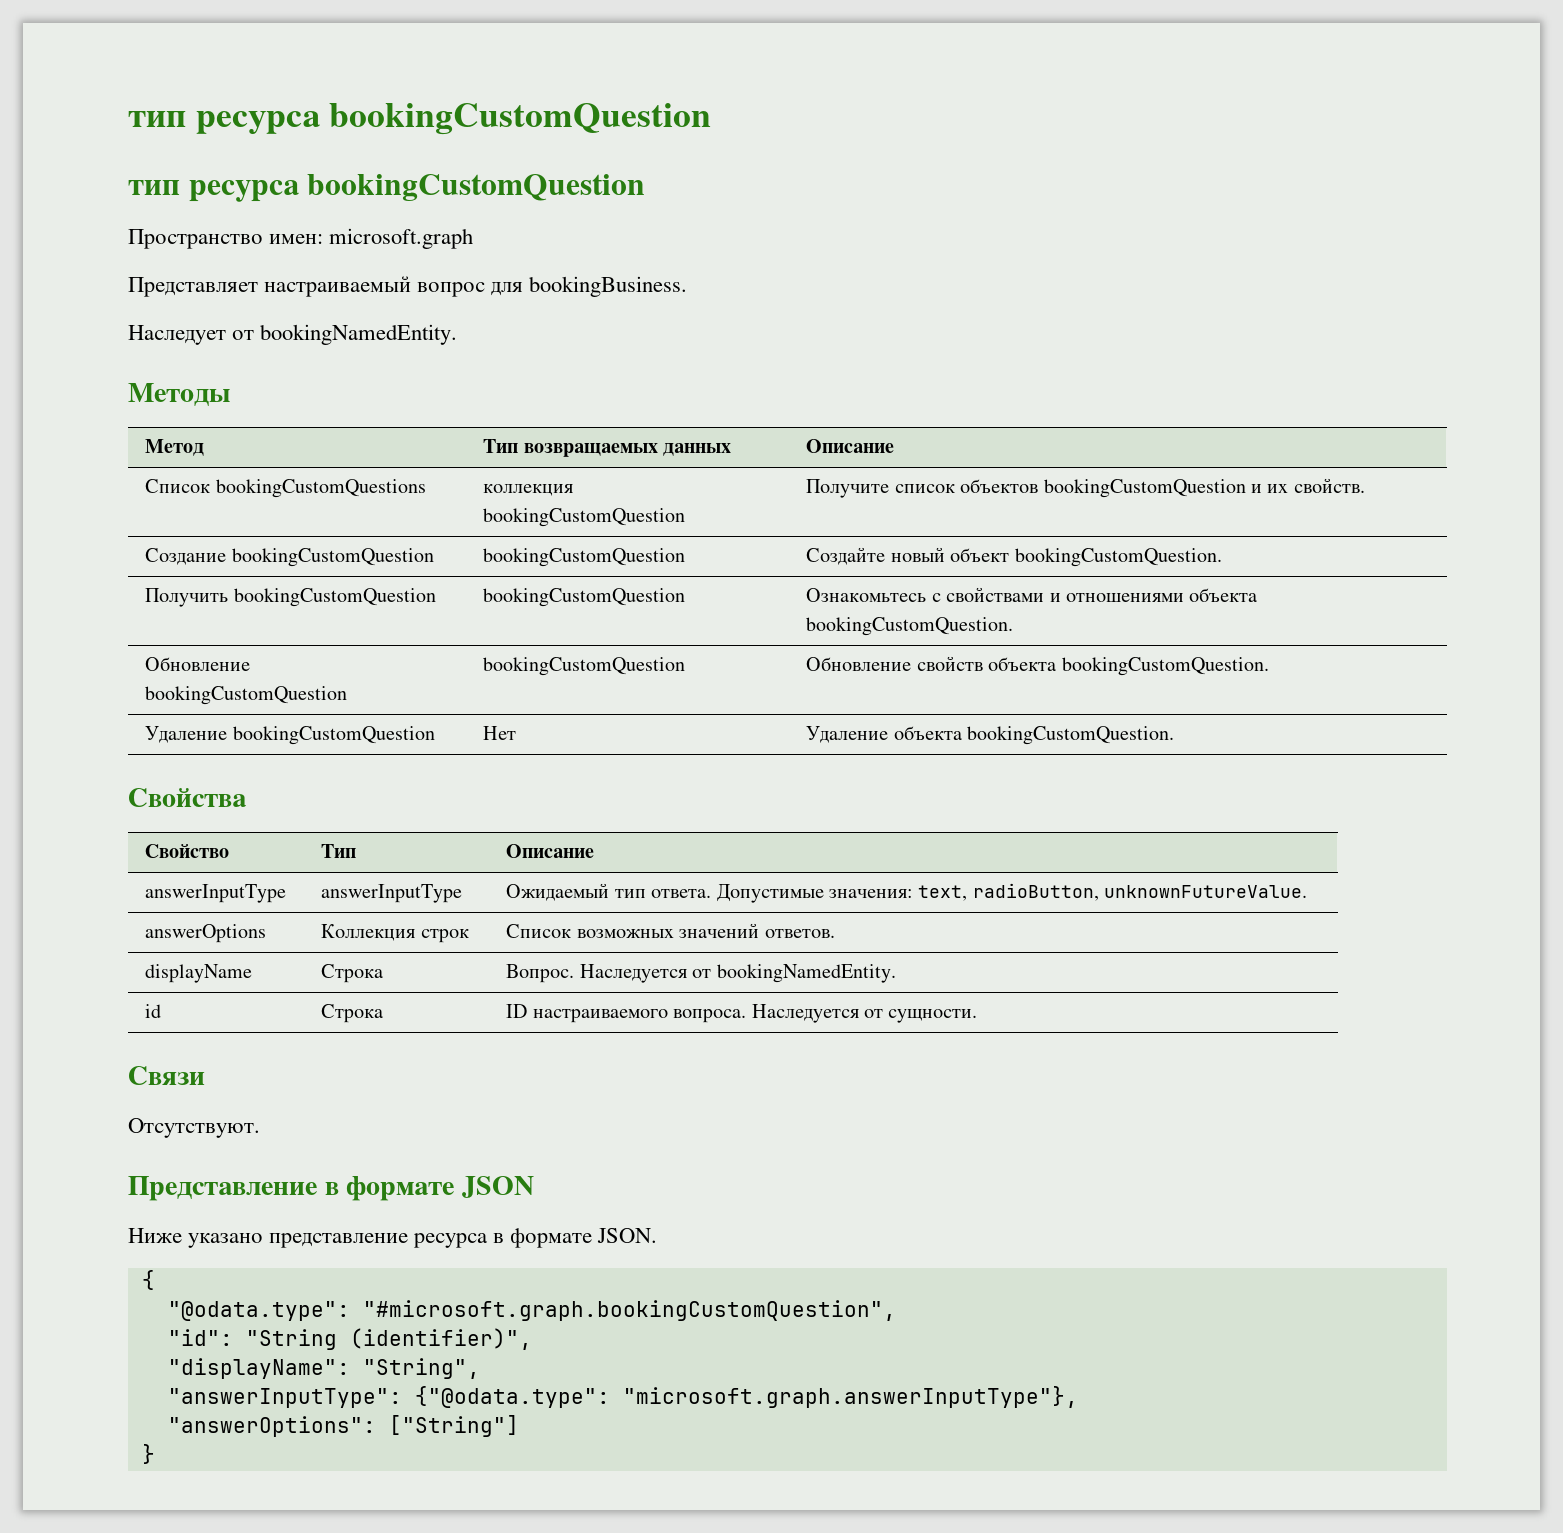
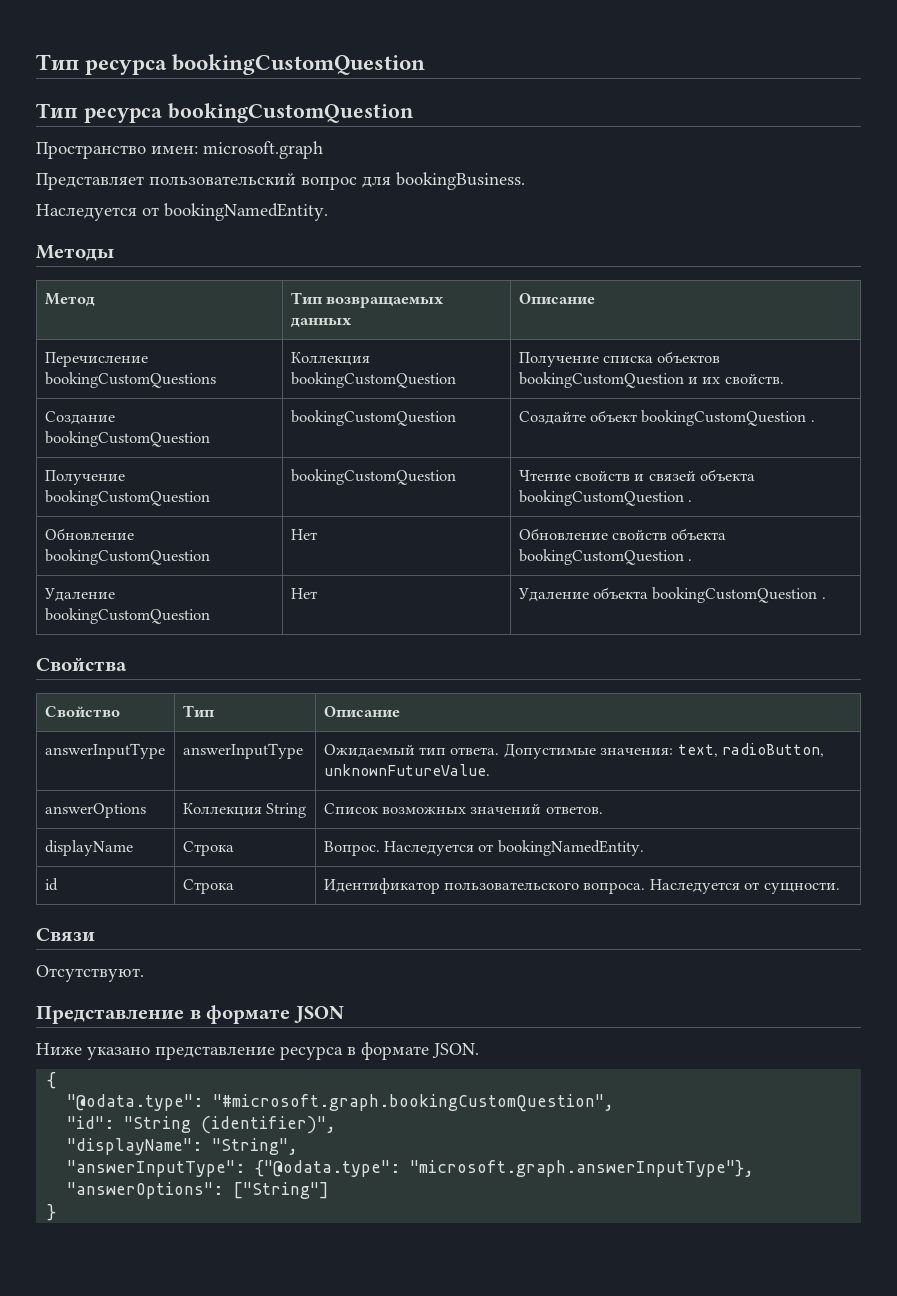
[128,103,712,135] [128,180,180,195] тип ресурса bookingCustomQuestion // тип -> [36,54,426,75] [36,103,78,118] Тип ресурса bookingCustomQuestion // Тип
[264,276,412,297] настраиваемый -> [149,173,296,185] пользовательский
[128,325,226,345] Наследует -> [36,204,137,221] Наследуется
[145,479,211,493] Список -> [44,352,148,367] Перечисление
[483,484,574,496] [483,508,686,527] [806,479,955,498] коллекция bookingCustomQuestion | Получите список -> [290,352,370,366] [290,372,456,388] [518,352,653,367] Коллекция bookingCustomQuestion | Получение списка
[890,547,1222,567] [145,588,436,607] [483,588,686,607] [806,587,1258,602] [806,617,1014,636] новый объект bookingCustomQuestion. // Получить bookingCustomQuestion | bookingCustomQuestion | Ознакомьтесь с свойствами и отношениями объекта bookingCustomQuestion. -> [589,410,815,426] [44,470,125,485] [44,490,210,506] [290,469,456,485] [518,469,756,481] [518,490,692,506] объект bookingCustomQuestion . // Получение bookingCustomQuestion | bookingCustomQuestion | Чтение свойств и связей объекта bookingCustomQuestion .
[483,657,686,676] bookingCustomQuestion -> [290,529,317,540] Нет
[1061,657,1269,676] bookingCustomQuestion. -> [518,549,692,565] bookingCustomQuestion .
[967,726,1175,745] bookingCustomQuestion. -> [652,587,826,603] bookingCustomQuestion .
[420,929,469,943] строк -> [265,803,306,818] String
[506,1004,668,1023] ID настраиваемого -> [323,878,579,894] Идентификатор пользовательского

